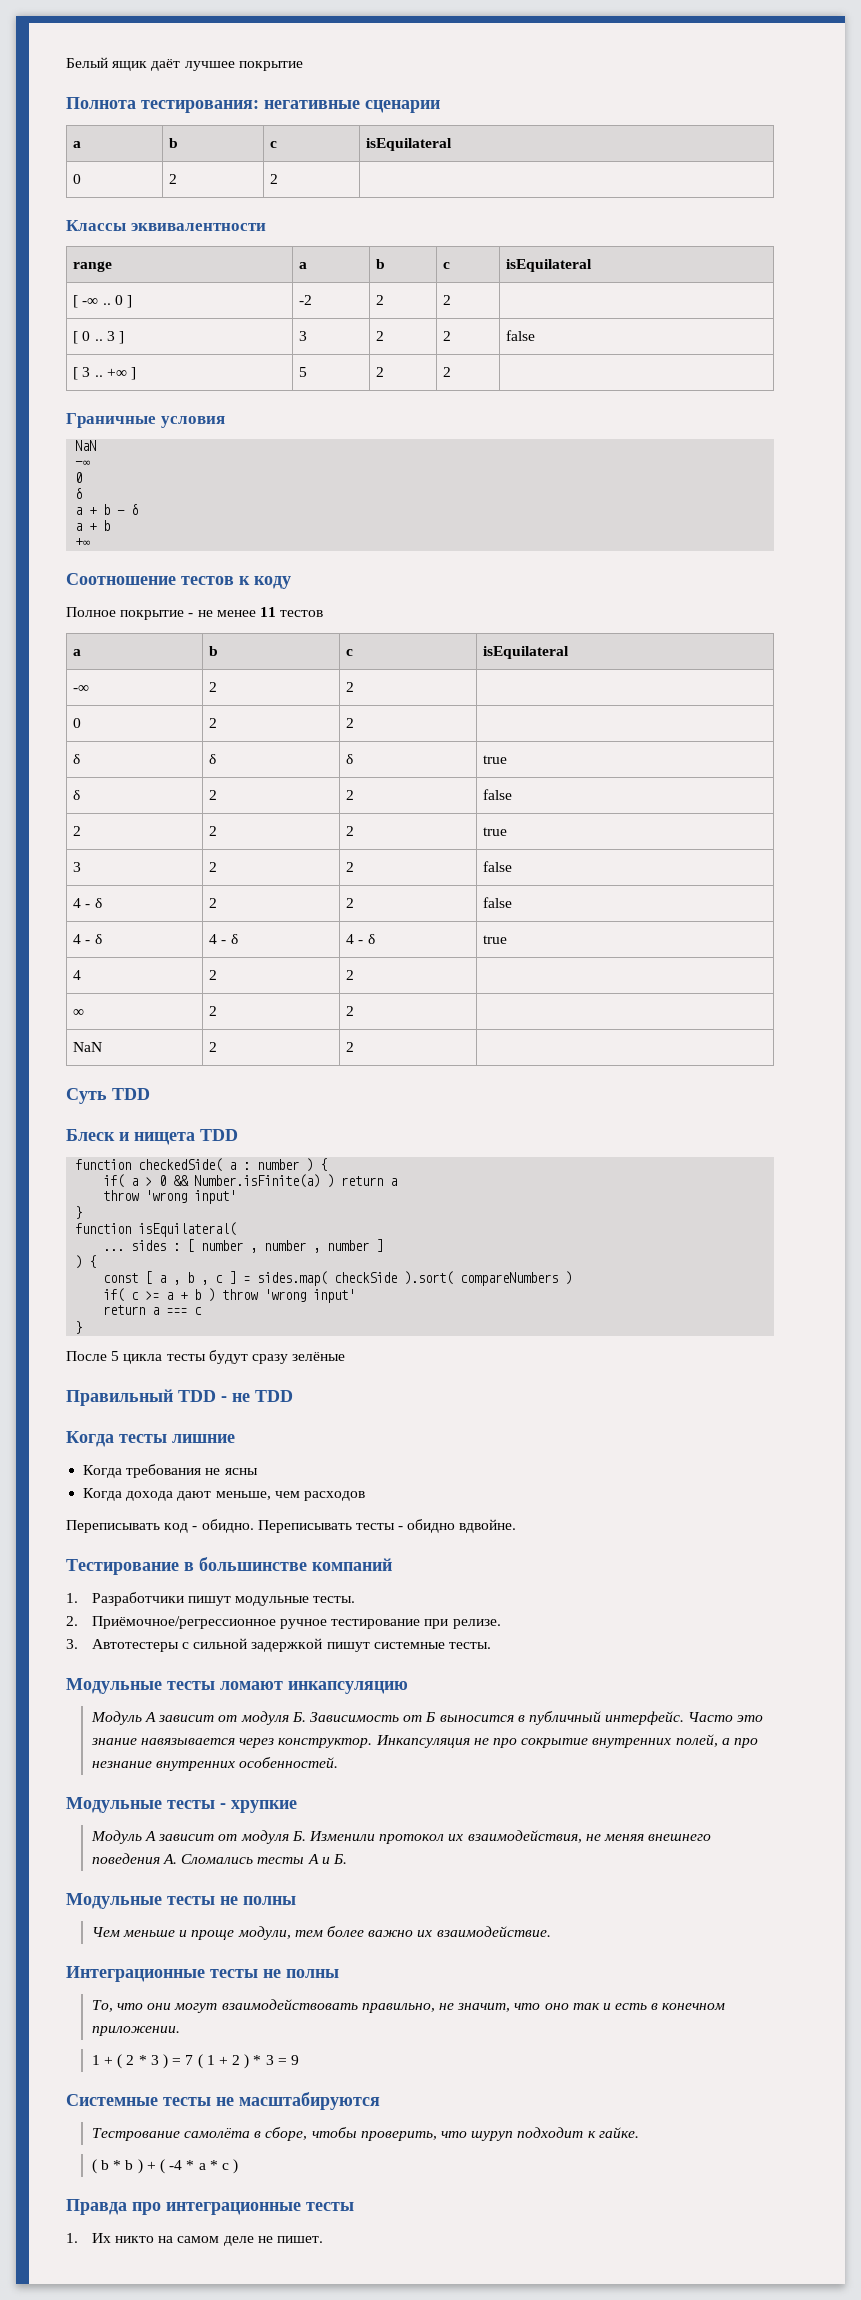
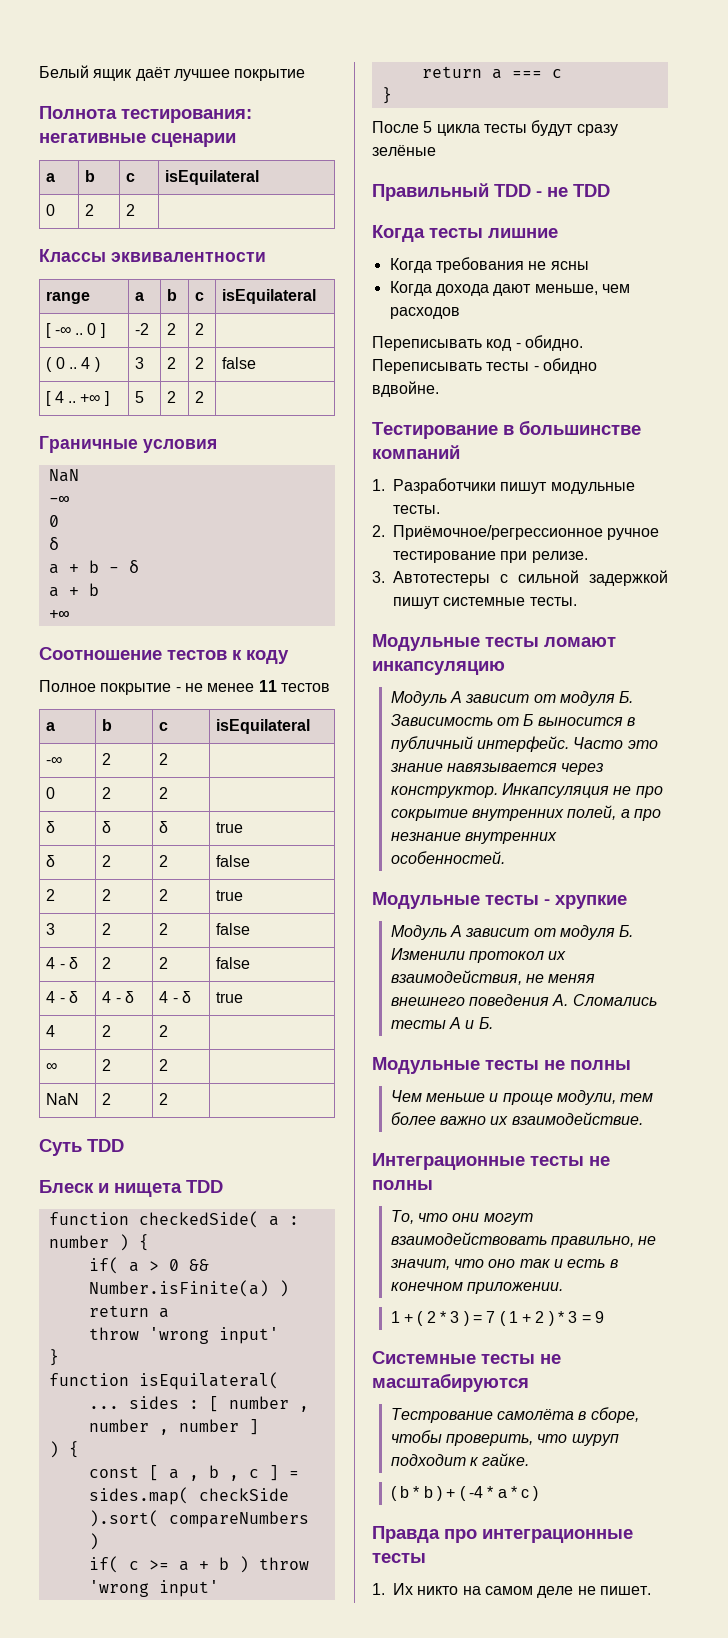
[73,331,79,344] [ -> [46,357,53,372] (
[106,331,124,344] 3 ] -> [81,357,100,372] 4 )
[82,367,91,377] 3 -> [54,391,64,403] 4

